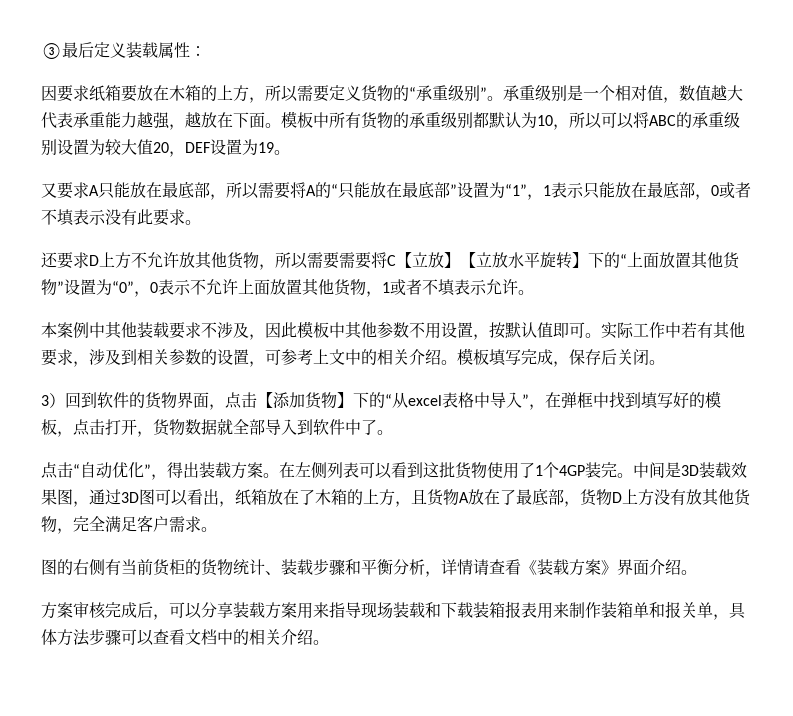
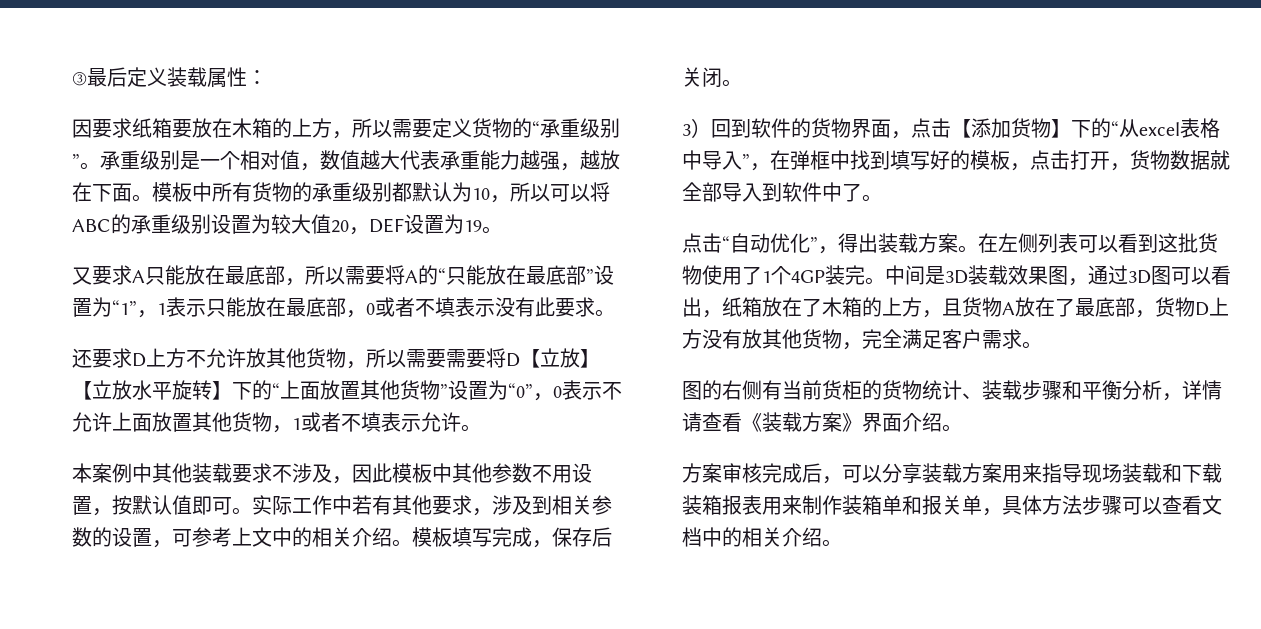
[387,255,396,266] C -> [506,353,520,367] D

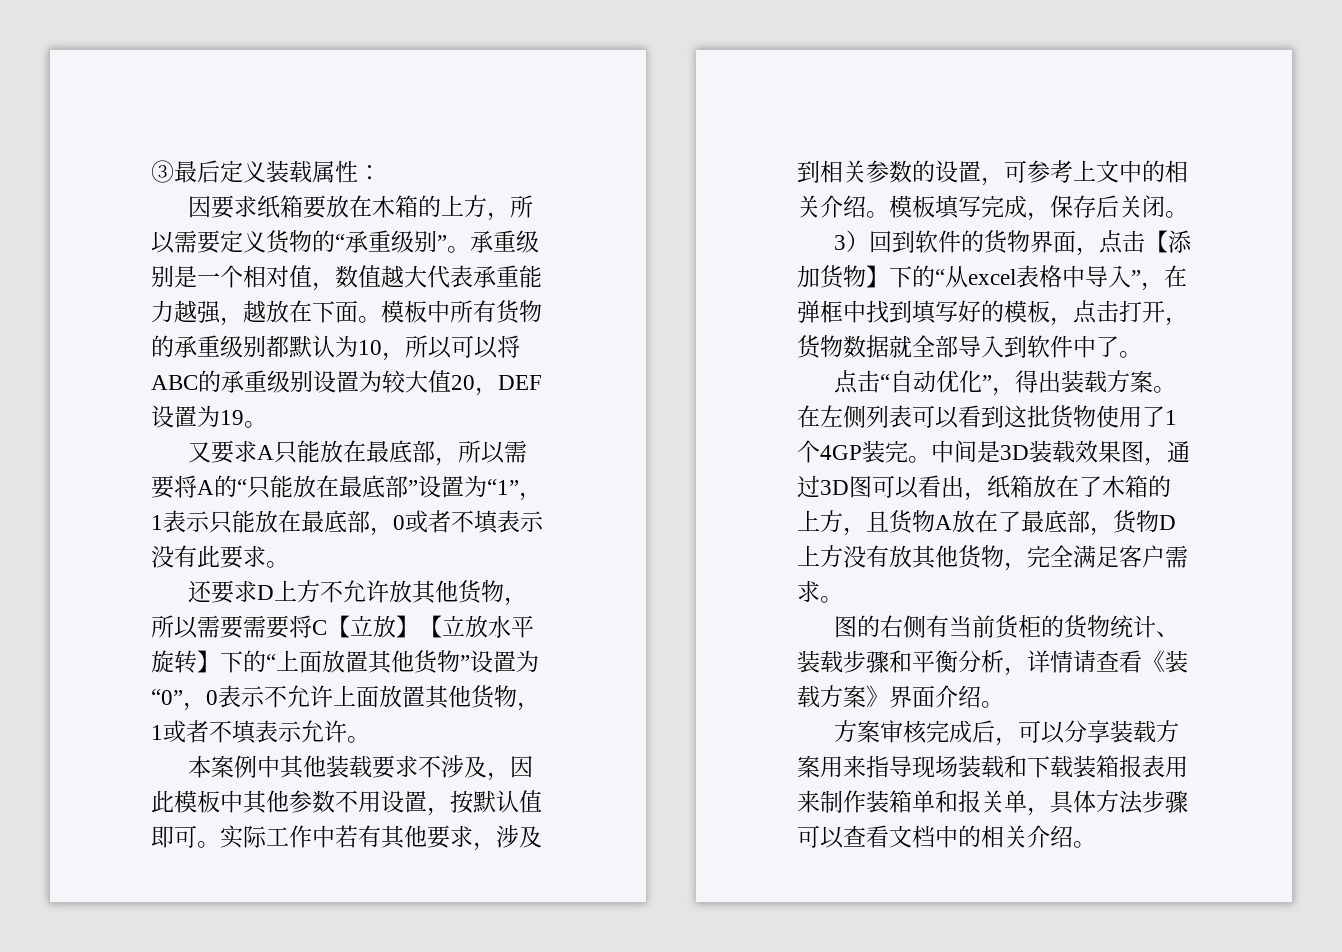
[506,353,520,367] D -> [312,620,327,635] C

